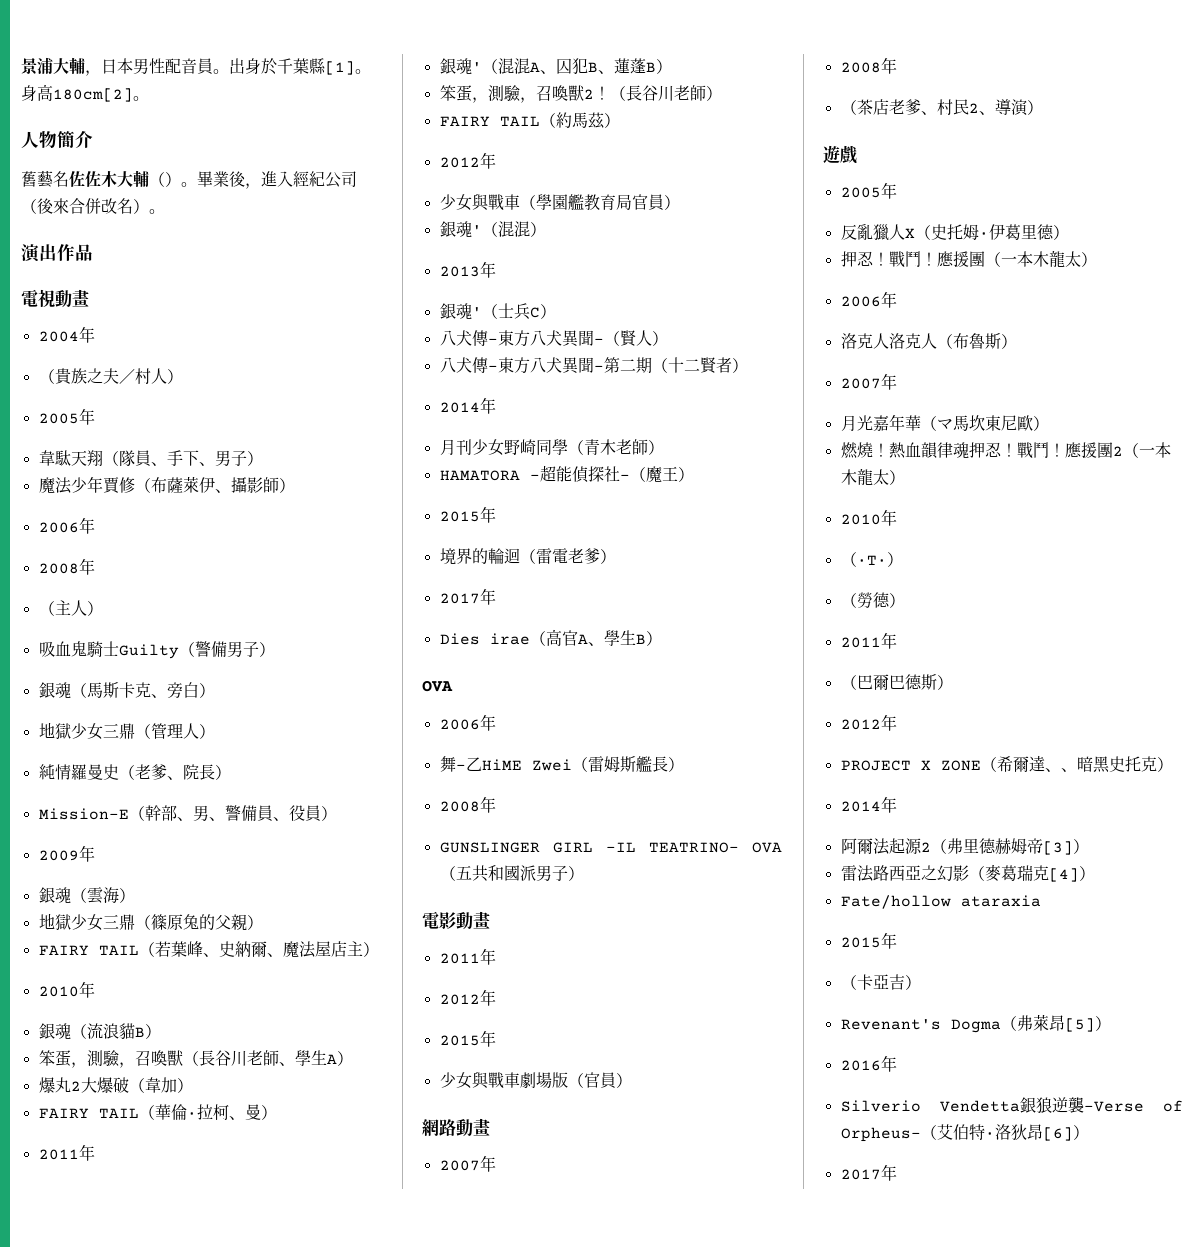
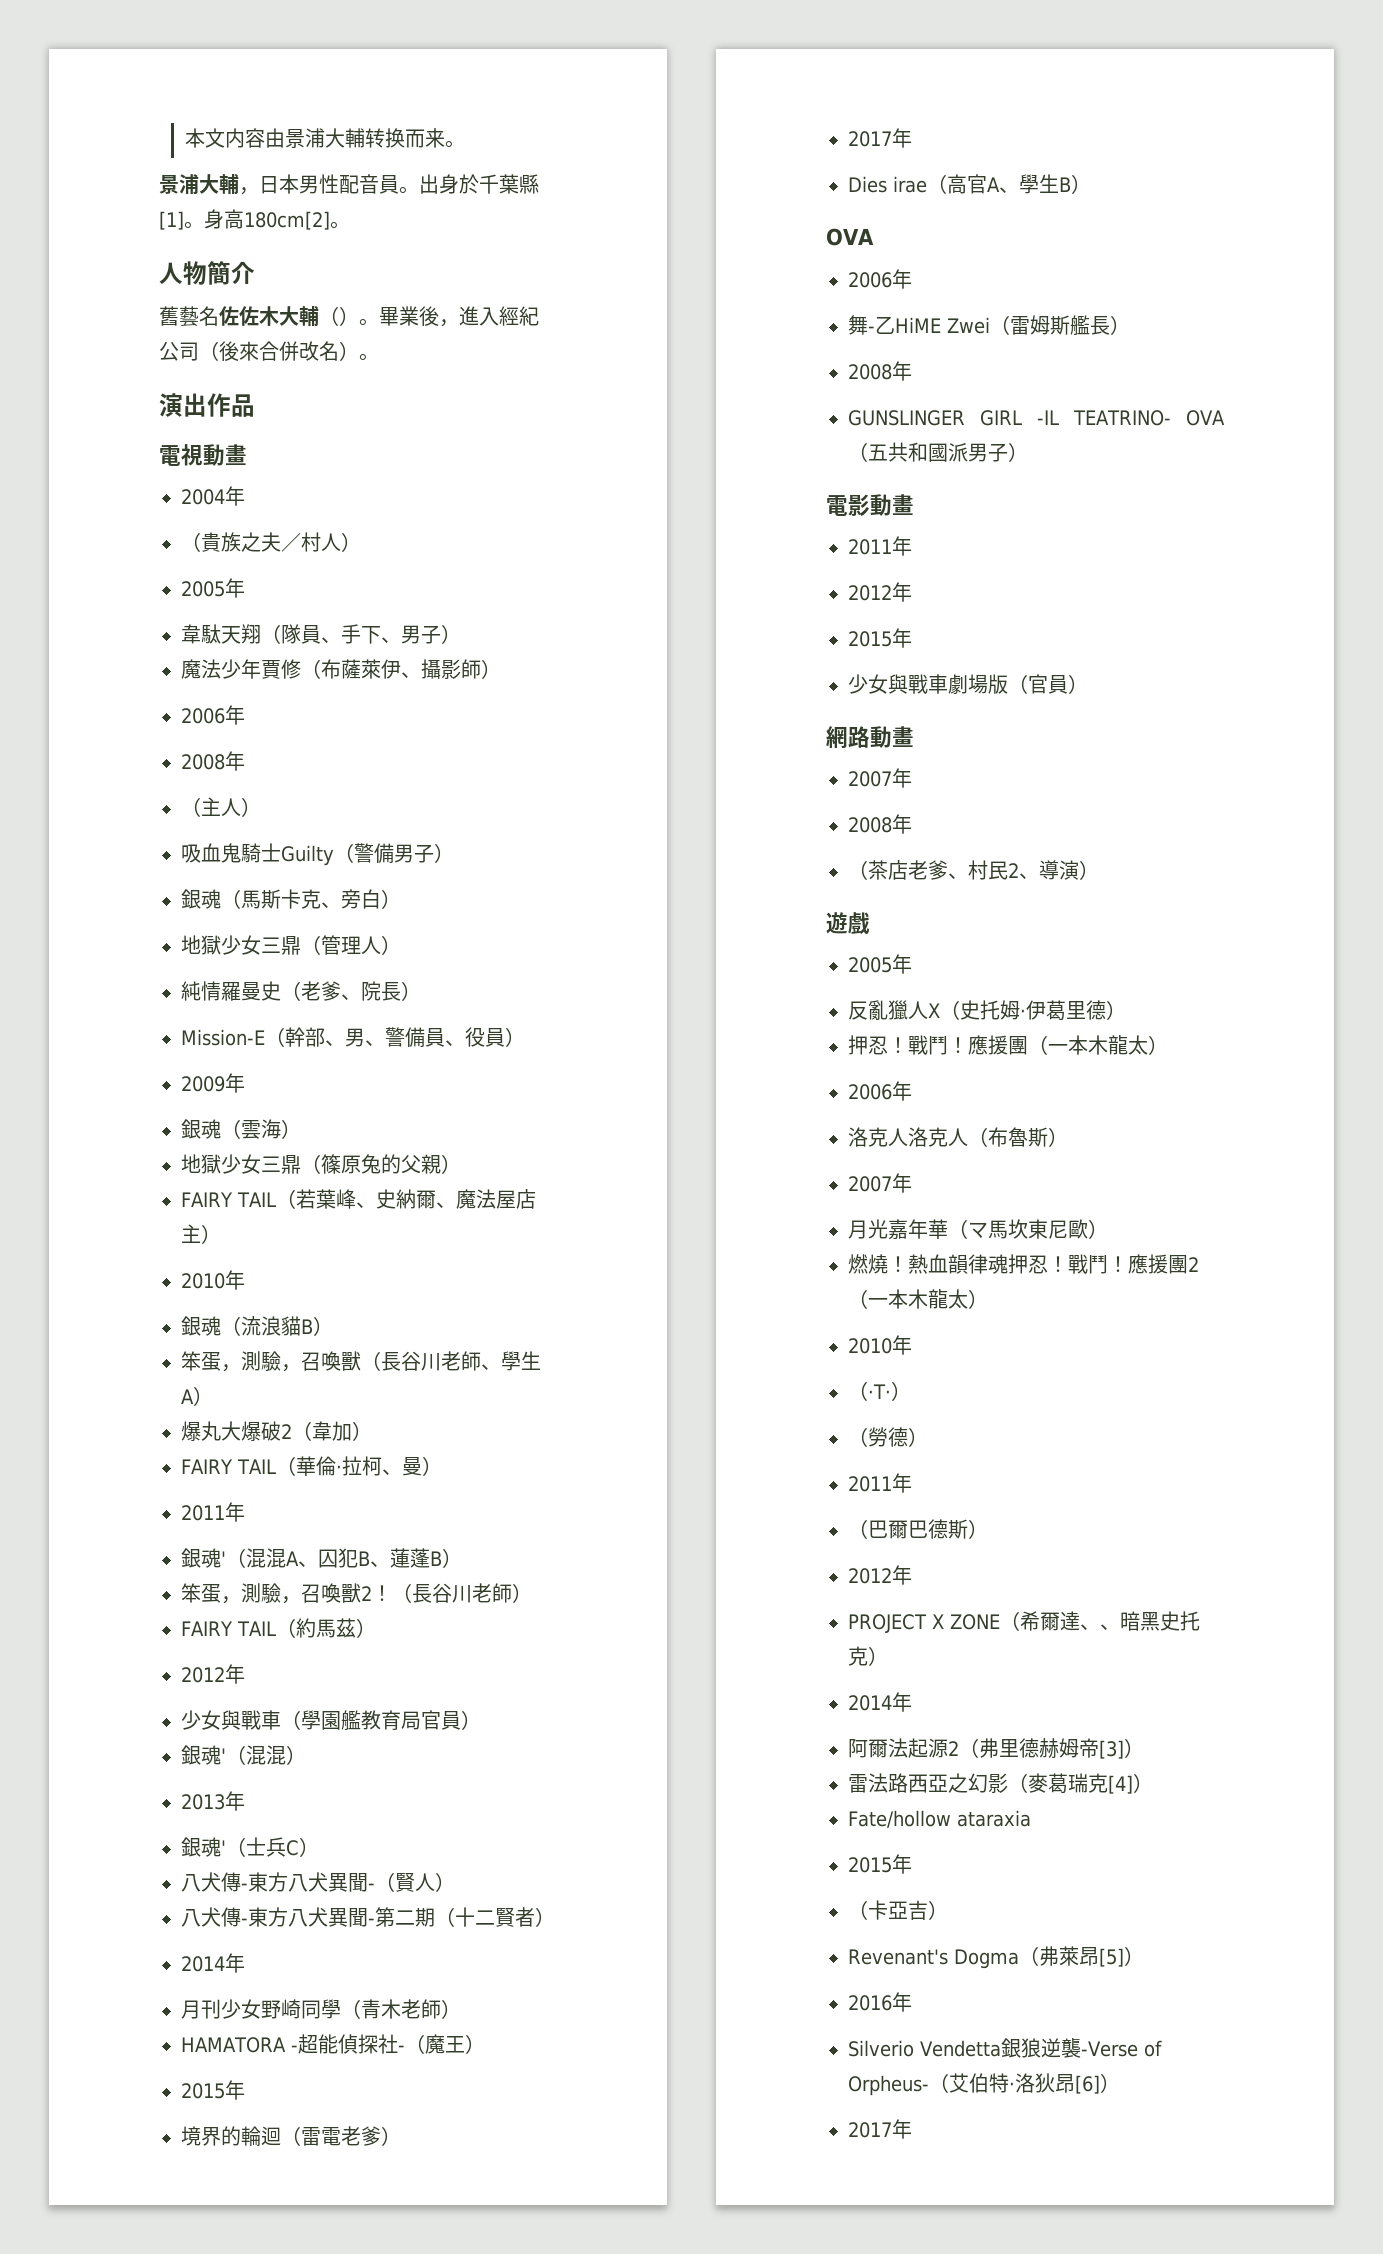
(21, 66) none -> [184,128,465,148] 本文内容由景浦大輔转换而来。 //
[70,1077,129,1093] 2大爆破 -> [221,1421,292,1442] 大爆破2

